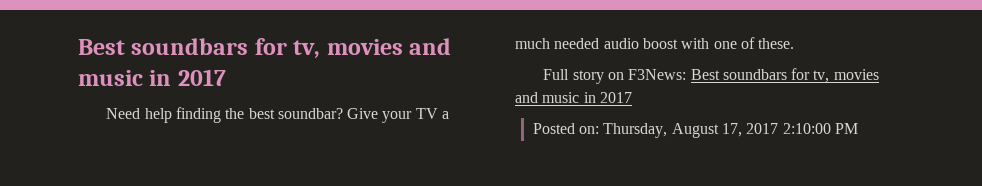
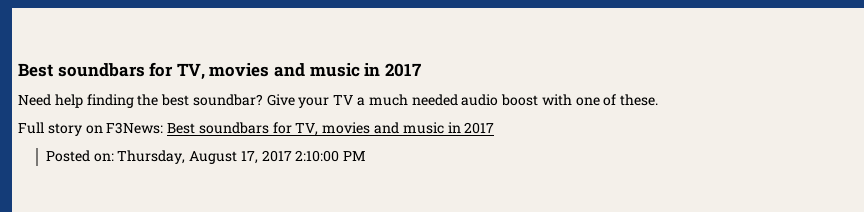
[78,38,321,59] Best soundbars for tv, -> [18,62,205,80] Best soundbars for TV,
[813,70,830,83] tv, -> [295,123,319,136] TV,

